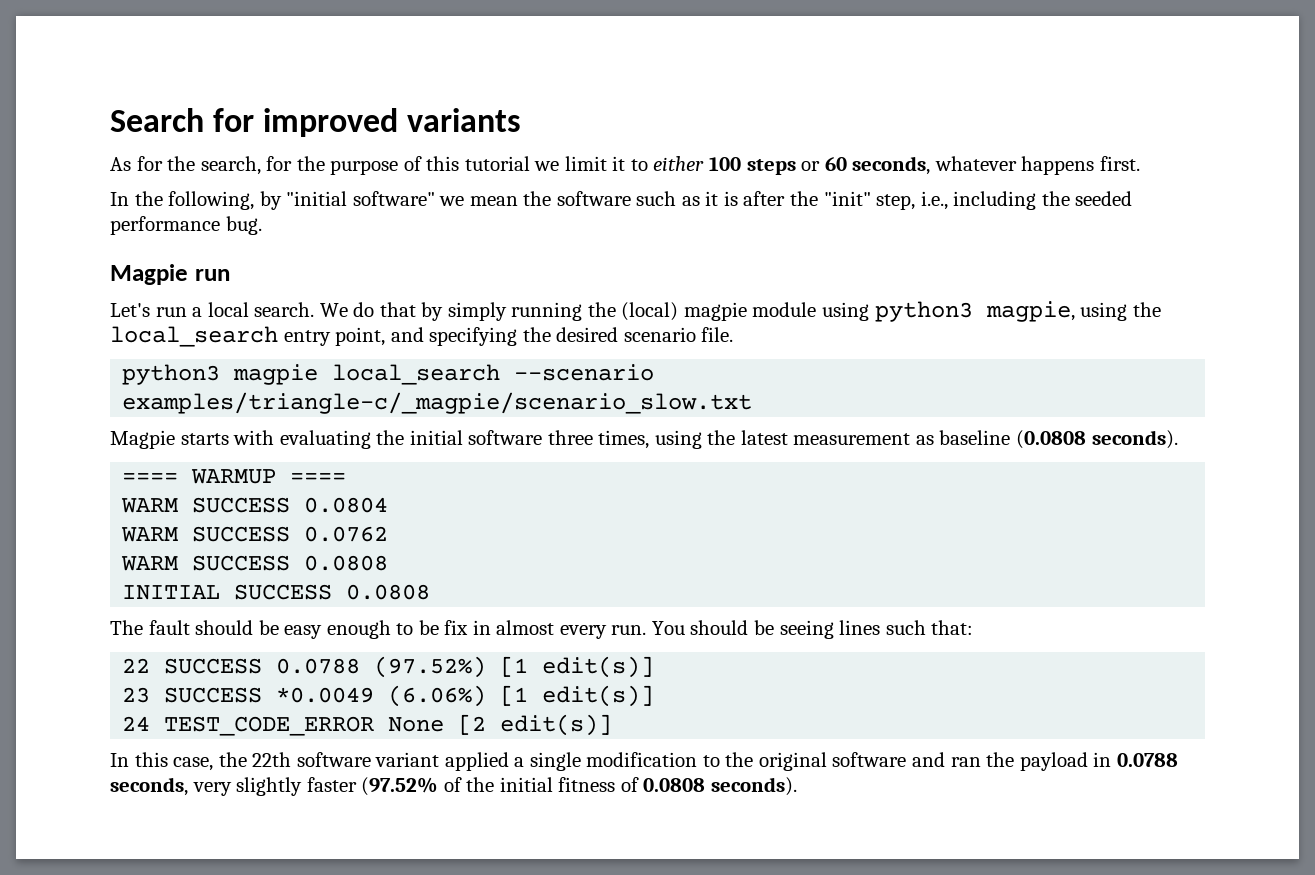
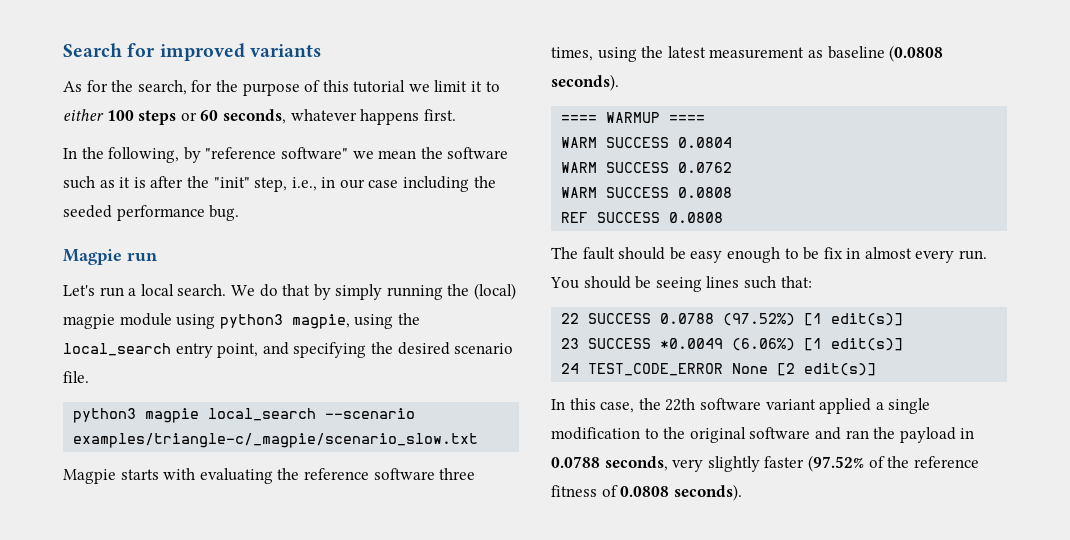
[286,191,348,206] "initial -> [205,147,277,159] "reference
(948, 200) none -> [321,177,399,189] in our case
[409,430,463,445] initial -> [303,468,369,480] reference
[122,585,221,600] INITIAL -> [561,212,589,223] REF
[499,777,553,792] initial -> [913,456,979,468] reference

